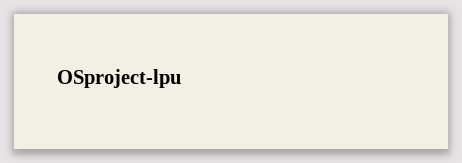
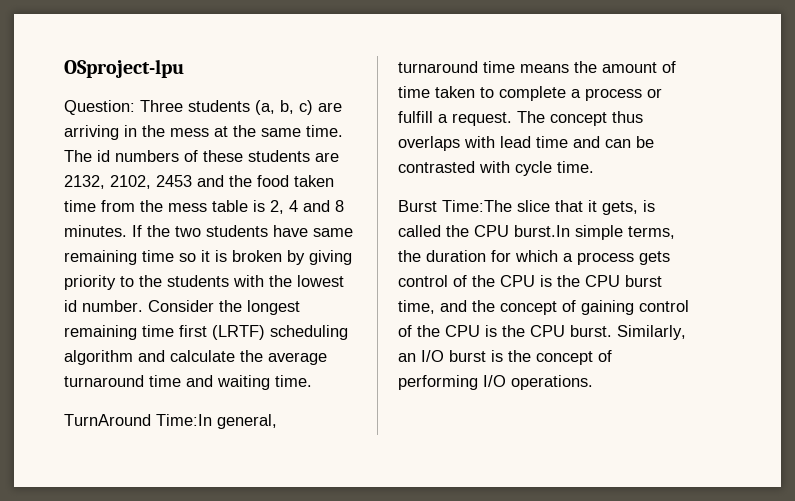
(181, 78) none -> [64,100,342,115] [64,125,343,140] [64,150,339,162] [64,175,334,189] [64,200,344,214] [64,225,353,237] [64,250,352,265] [64,275,344,290] [64,300,300,315] [64,325,348,340] [64,350,327,365] [64,375,312,390] [64,414,277,429] [398,61,676,73] [398,86,662,101] [398,111,643,126] [398,136,654,151] [398,161,594,176] [398,200,655,215] [398,225,675,240] [398,250,670,265] [398,275,662,287] [398,300,689,315] [398,325,686,340] [398,350,612,365] [398,375,593,390] // Question: Three students (a, b, c) are arriving in the mess at the same time. The id numbers of these students are 2132, 2102, 2453 and the food taken time from the mess table is 2, 4 and 8 minutes. If the two students have same remaining time so it is broken by giving priority to the students with the lowest id number. Consider the longest remaining time first (LRTF) scheduling algorithm and calculate the average turnaround time and waiting time. // TurnAround Time:In general, turnaround time means the amount of time taken to complete a process or fulfill a request. The concept thus overlaps with lead time and can be contrasted with cycle time. // Burst Time:The slice that it gets, is called the CPU burst.In simple terms, the duration for which a process gets control of the CPU is the CPU burst time, and the concept of gaining control of the CPU is the CPU burst. Similarly, an I/O burst is the concept of performing I/O operations.

